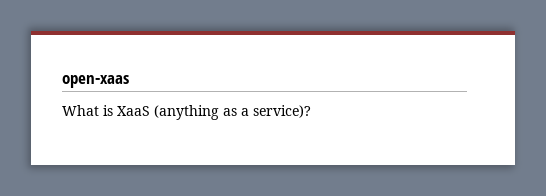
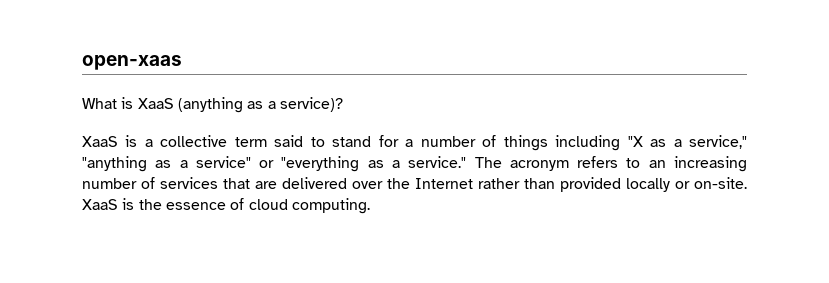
(311, 111) none -> [82,135,748,151] [82,156,748,172] [82,177,747,192] [82,198,370,214] // XaaS is a collective term said to stand for a number of things including "X as a service," "anything as a service" or "everything as a service." The acronym refers to an increasing number of services that are delivered over the Internet rather than provided locally or on-site. XaaS is the essence of cloud computing.

